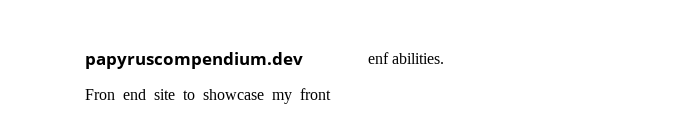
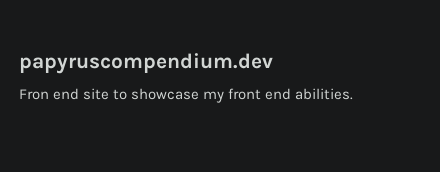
[368,52,389,64] enf -> [265,88,292,100] end

